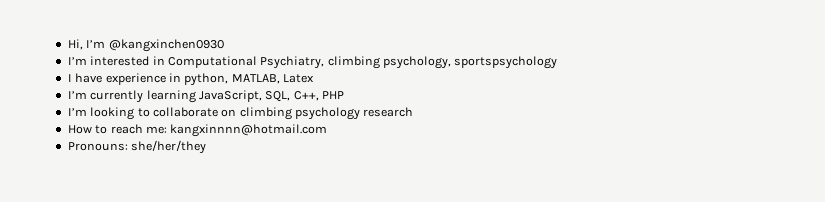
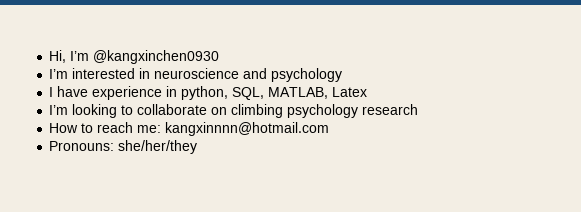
[167,56,558,69] Computational Psychiatry, climbing psychology, sportspsychology -> [154,68,343,82] neuroscience and psychology
(229, 79) none -> [232,87,265,100] SQL,
[67,90,344,103] // I’m currently learning JavaScript, SQL, C++, PHP -> (368, 92) none

